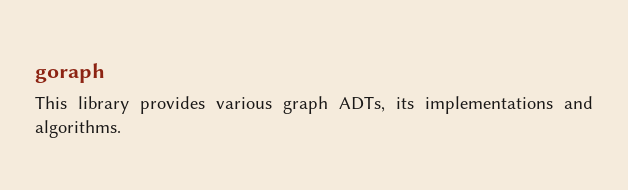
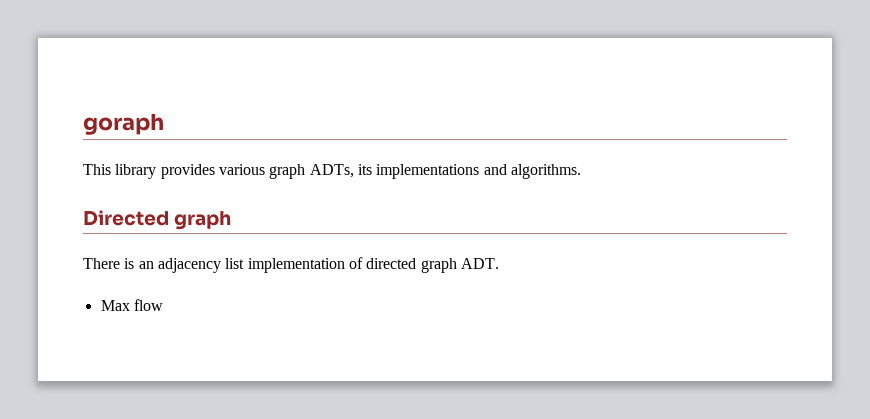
(121, 129) none -> [83,210,232,230] [83,257,499,273] [100,299,163,311] // Directed graph // There is an adjacency list implementation of directed graph ADT. // Max flow

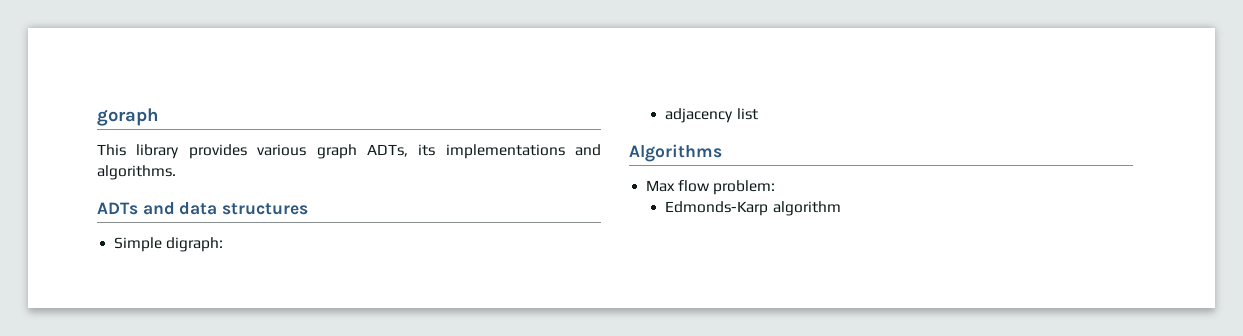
[83,210,232,230] [83,257,499,273] Directed graph // There is an adjacency list implementation of directed graph ADT. -> [97,202,309,215] [114,237,224,252] [665,108,758,123] [629,144,722,162] ADTs and data structures // Simple digraph: // adjacency list // Algorithms
(163, 305) none -> [713,180,776,195] [665,201,841,216] problem: // Edmonds-Karp algorithm

